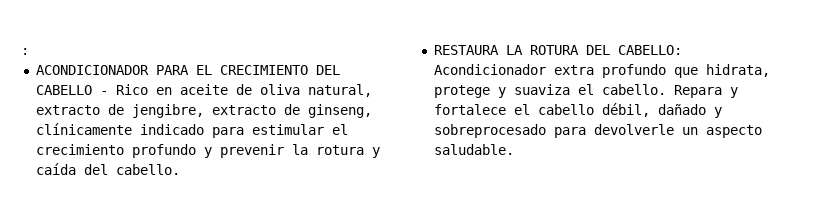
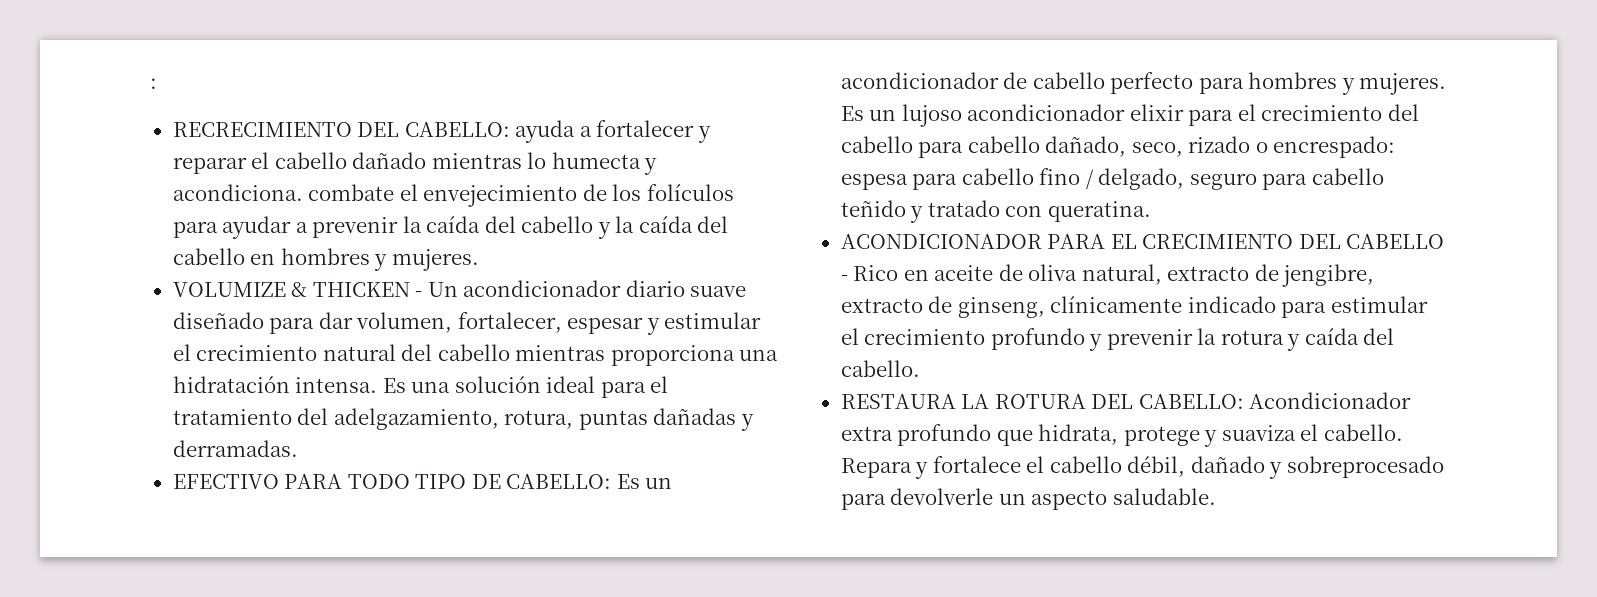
(29, 51) none -> [172,120,711,143] [172,152,658,175] [172,184,734,207] [172,216,729,239] [172,248,479,271] [172,280,747,297] [172,312,762,335] [172,344,779,366] [172,376,669,398] [172,408,754,431] [172,440,298,457] [172,474,673,489] [840,72,1447,95] [840,104,1419,127] [840,136,1396,158] [840,168,1384,190] [840,200,1151,223] // RECRECIMIENTO DEL CABELLO: ayuda a fortalecer y reparar el cabello dañado mientras lo humecta y acondiciona. combate el envejecimiento de los folículos para ayudar a prevenir la caída del cabello y la caída del cabello en hombres y mujeres. // VOLUMIZE & THICKEN - Un acondicionador diario suave diseñado para dar volumen, fortalecer, espesar y estimular el crecimiento natural del cabello mientras proporciona una hidratación intensa. Es una solución ideal para el tratamiento del adelgazamiento, rotura, puntas dañadas y derramadas. // EFECTIVO PARA TODO TIPO DE CABELLO: Es un acondicionador de cabello perfecto para hombres y mujeres. Es un lujoso acondicionador elixir para el crecimiento del cabello para cabello dañado, seco, rizado o encrespado: espesa para cabello fino / delgado, seguro para cabello teñido y tratado con queratina.

